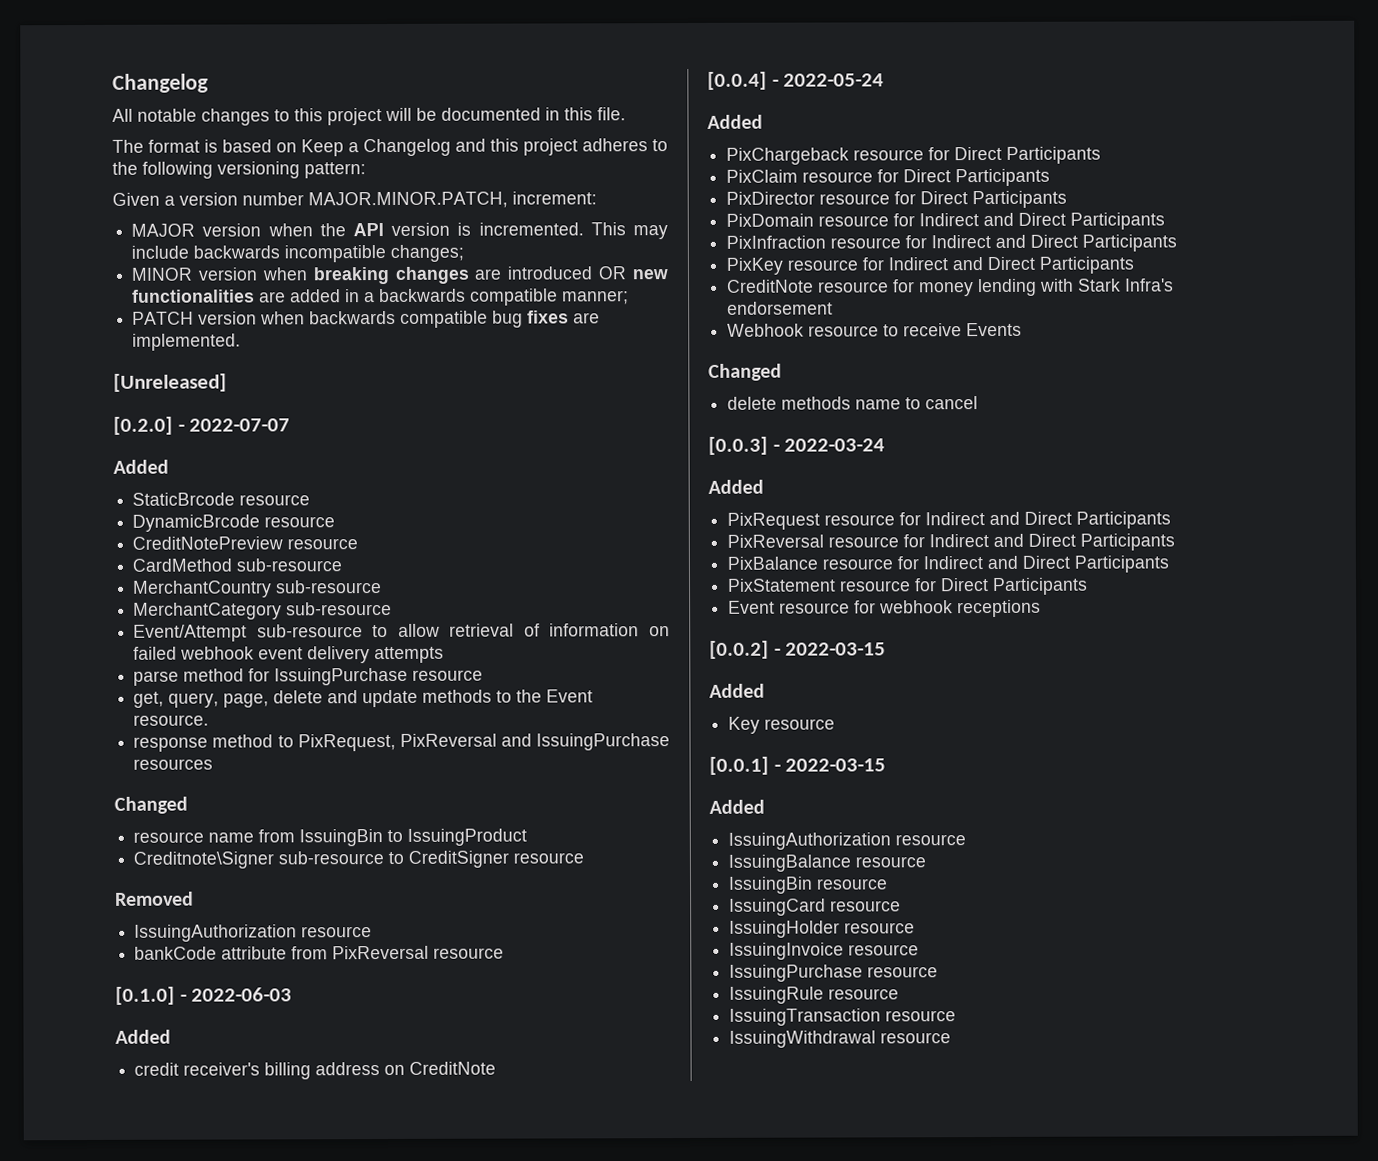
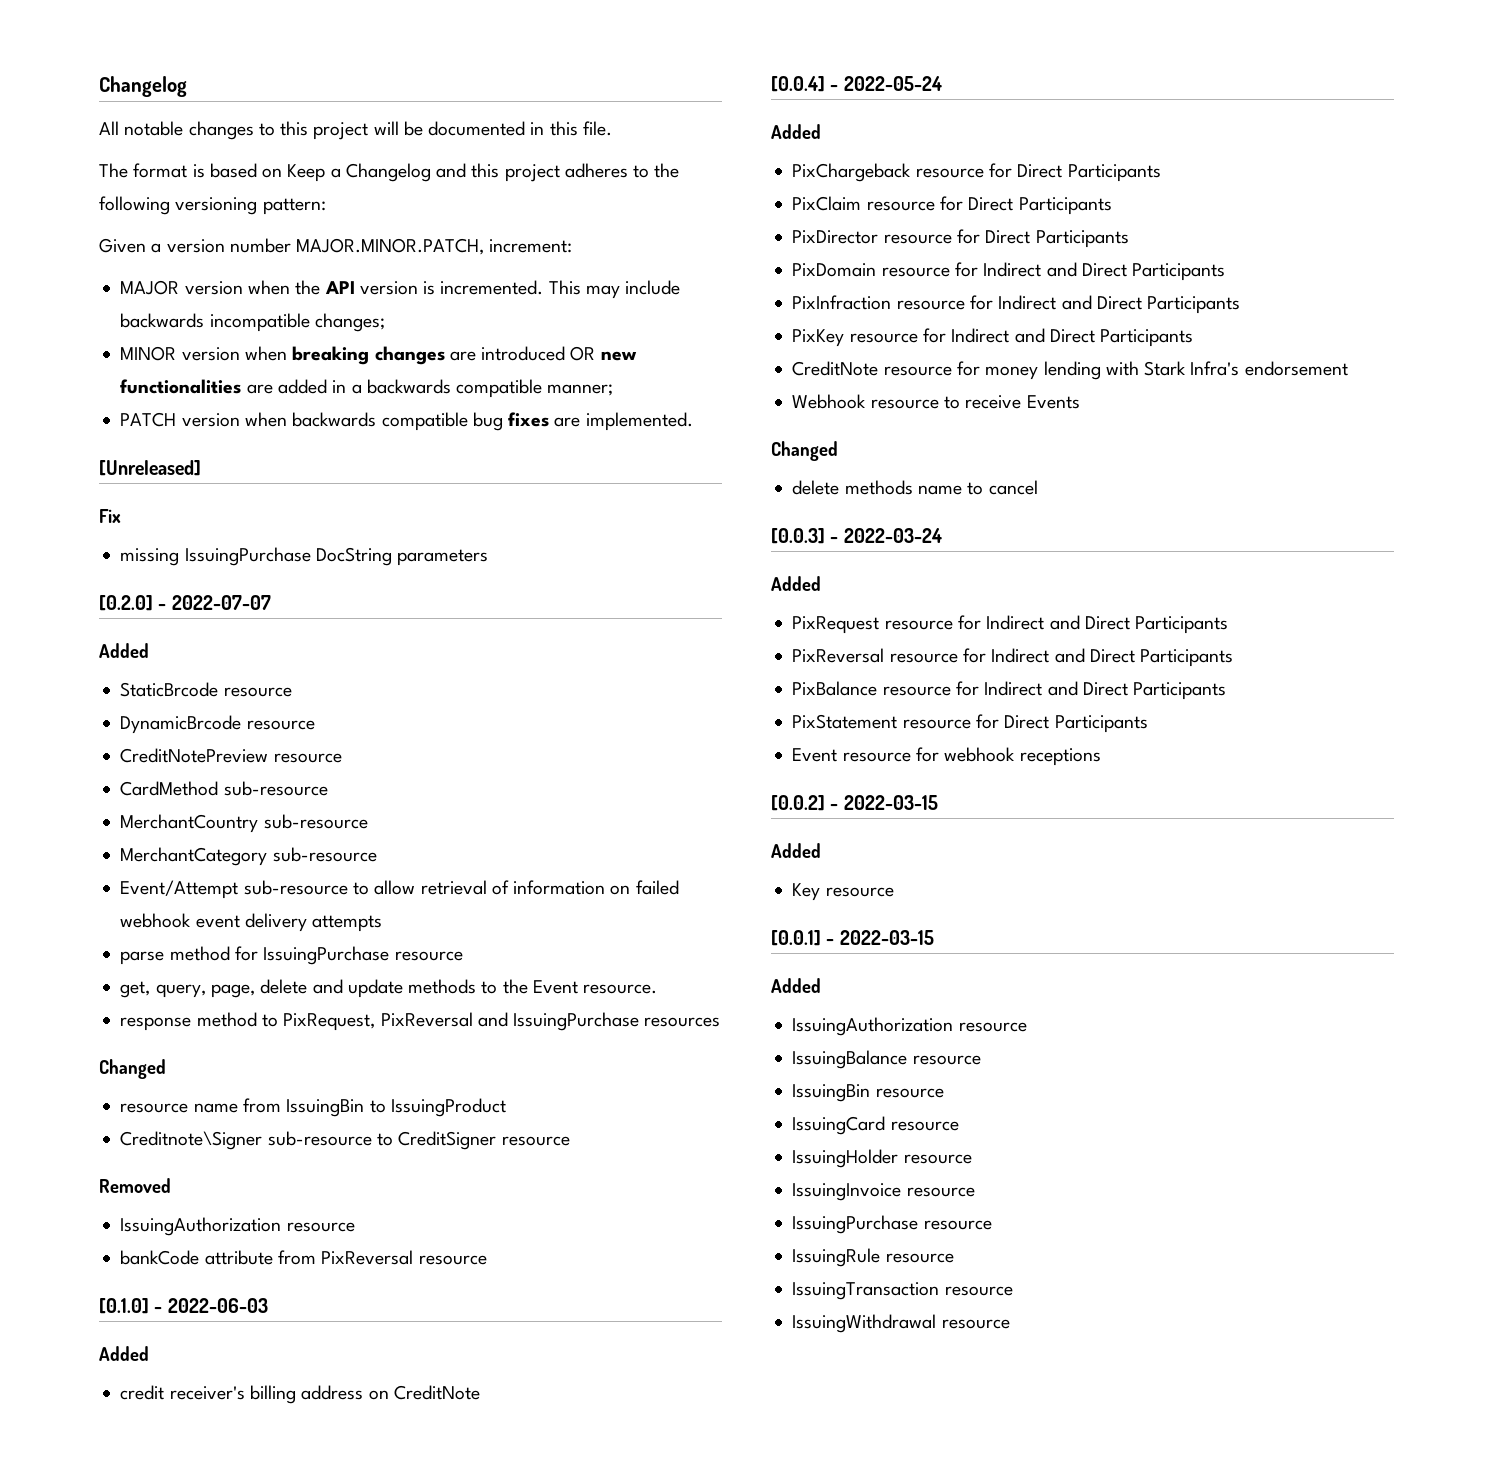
(227, 382) none -> [99,509,121,523] [120,547,489,566] // Fix // missing IssuingPurchase DocString parameters

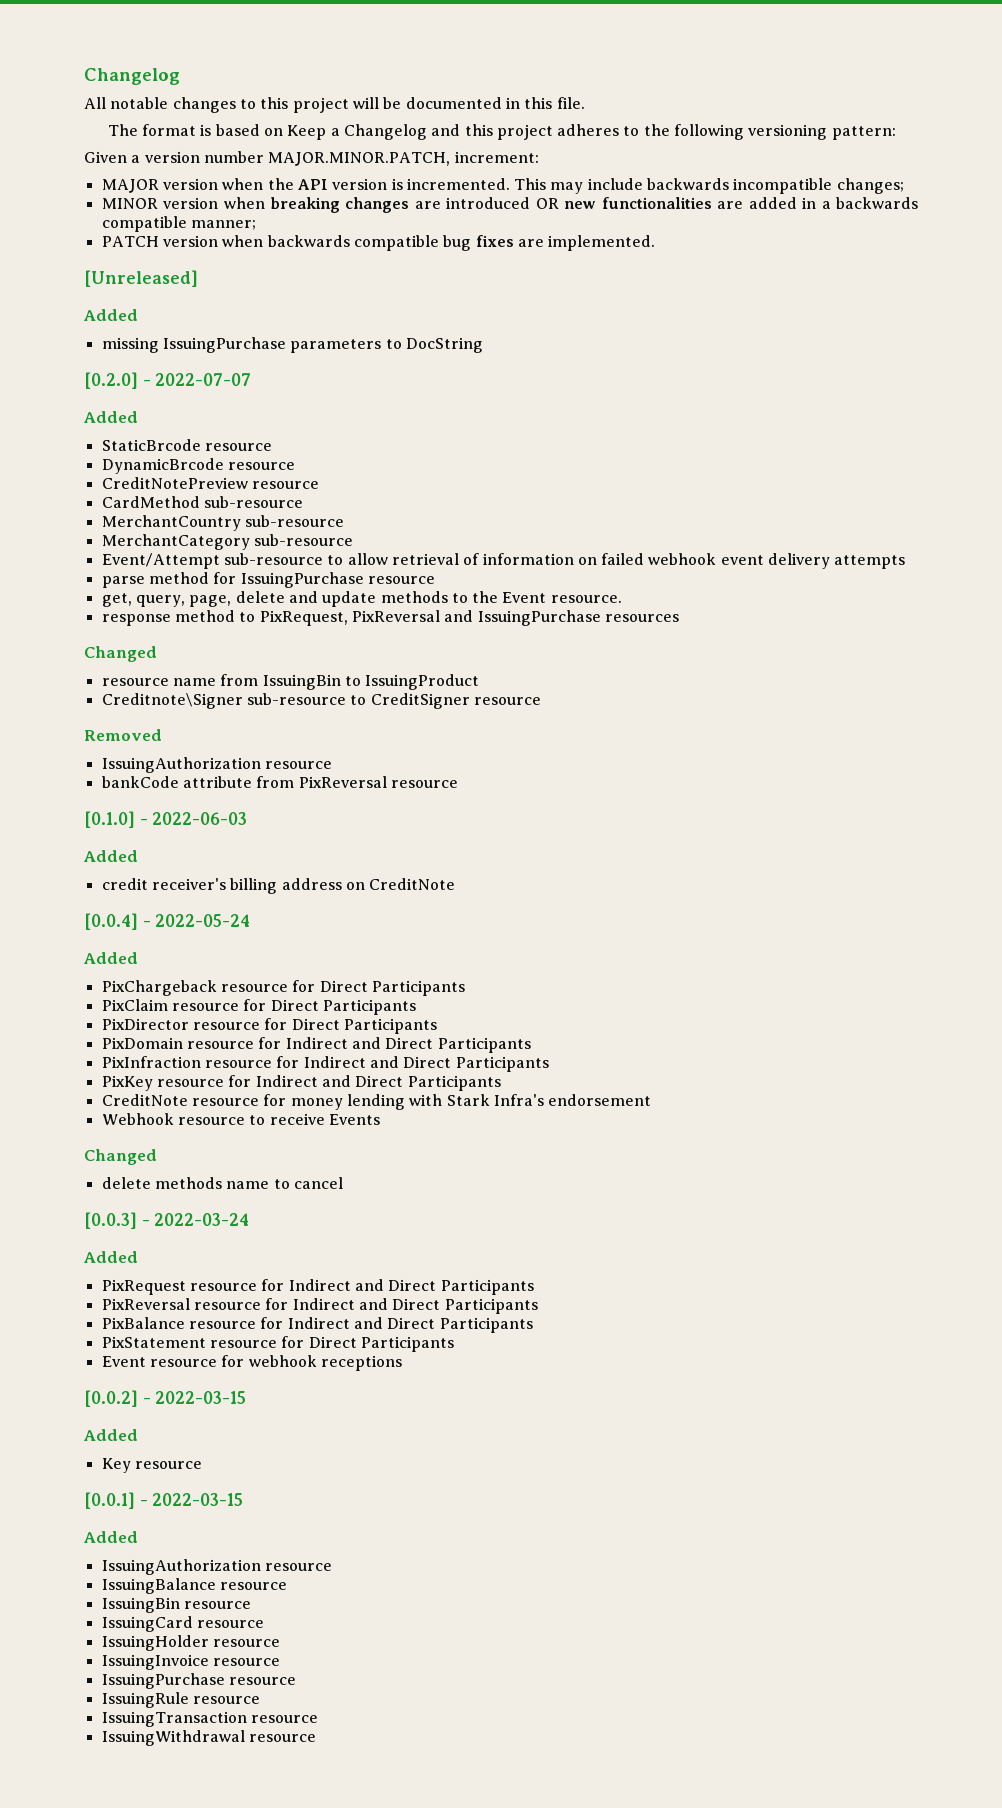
[99,509,121,523] Fix -> [83,309,138,321] Added
(311, 556) none -> [290,339,402,353] parameters to
[397,549,489,566] parameters -> (483, 345) none

